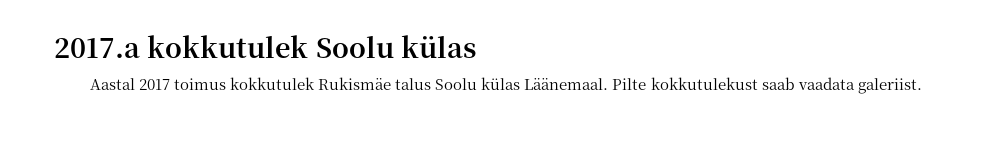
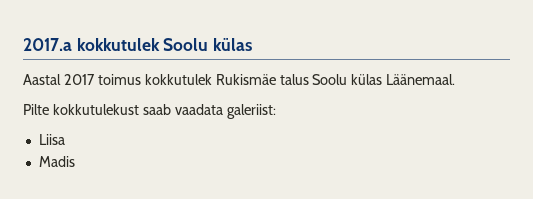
(609, 84) none -> (456, 79) //
[857,78,922,94] galeriist. -> [226,104,276,119] [38,134,65,145] [38,156,75,167] galeriist: // Liisa // Madis

